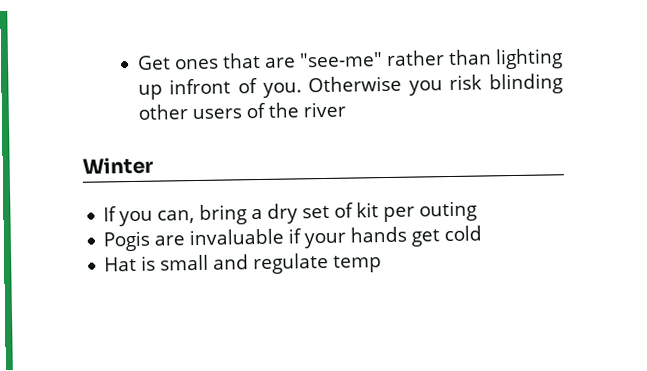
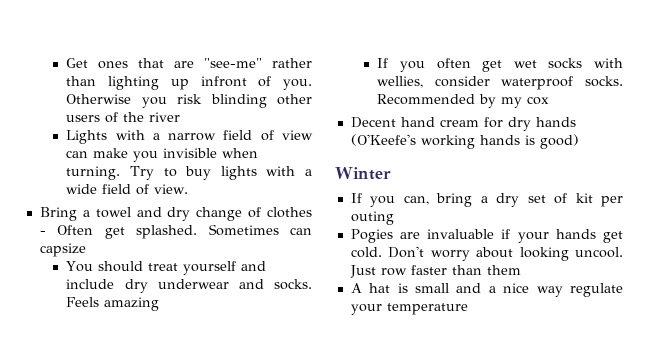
(346, 109) none -> [66,130,313,144] [66,148,259,162] [66,166,313,180] [66,184,189,195] [39,207,313,221] [39,224,312,239] [39,243,86,257] [66,261,267,275] [66,279,312,293] [66,297,160,311] [377,58,623,72] [377,76,623,90] [377,94,550,108] [350,117,576,131] [350,134,579,149] // Lights with a narrow field of view can make you invisible when turning. Try to buy lights with a wide field of view. // Bring a towel and dry change of clothes - Often get splashed. Sometimes can capsize // You should treat yourself and include dry underwear and socks. Feels amazing // If you often get wet socks with wellies, consider waterproof socks. Recommended by my cox // Decent hand cream for dry hands (O'Keefe's working hands is good)
[103,230,152,252] Pogis -> [350,229,393,243] Pogies
[444,225,483,242] [104,252,383,275] cold // Hat is small and regulate temp -> [350,246,623,261] [349,265,521,278] [350,283,623,297] [350,303,468,315] cold. Don't worry about looking uncool. Just row faster than them // A hat is small and a nice way regulate your temperature

